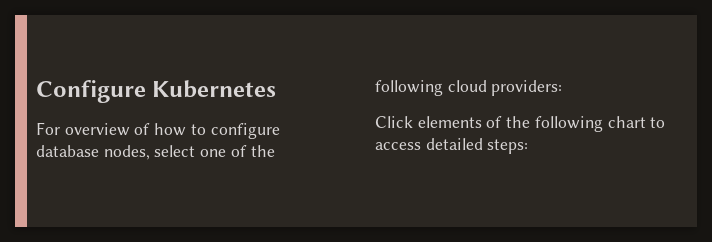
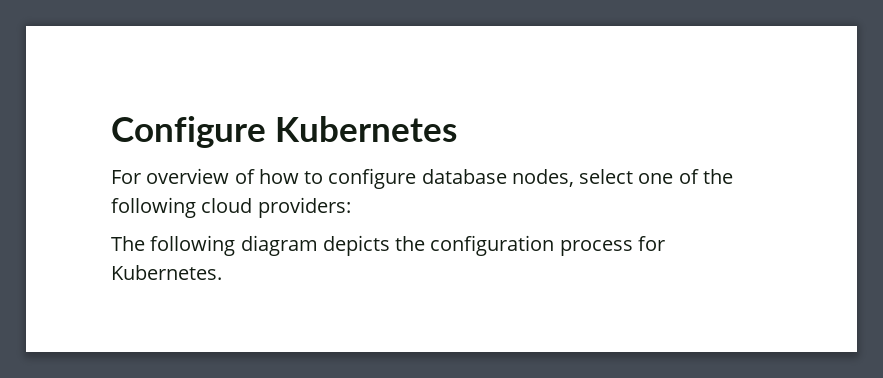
[375,116,666,132] [375,138,529,154] Click elements of the following chart to access detailed steps: -> [111,235,665,256] [111,265,222,280] The following diagram depicts the configuration process for Kubernetes.

